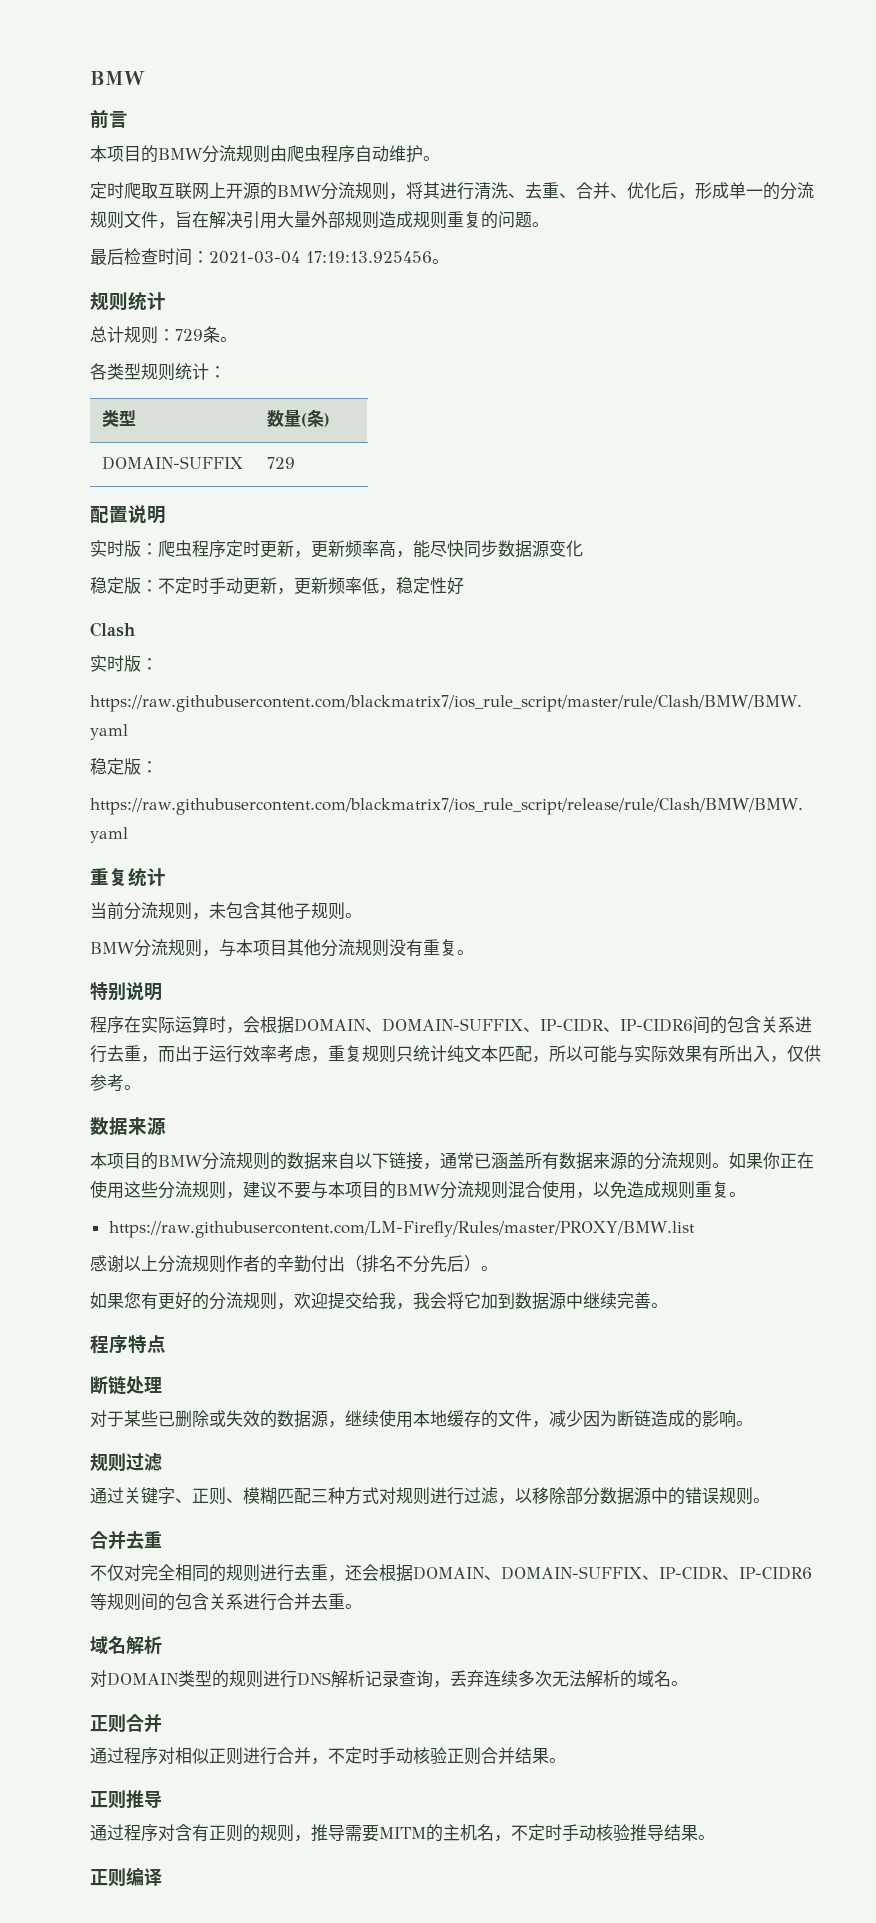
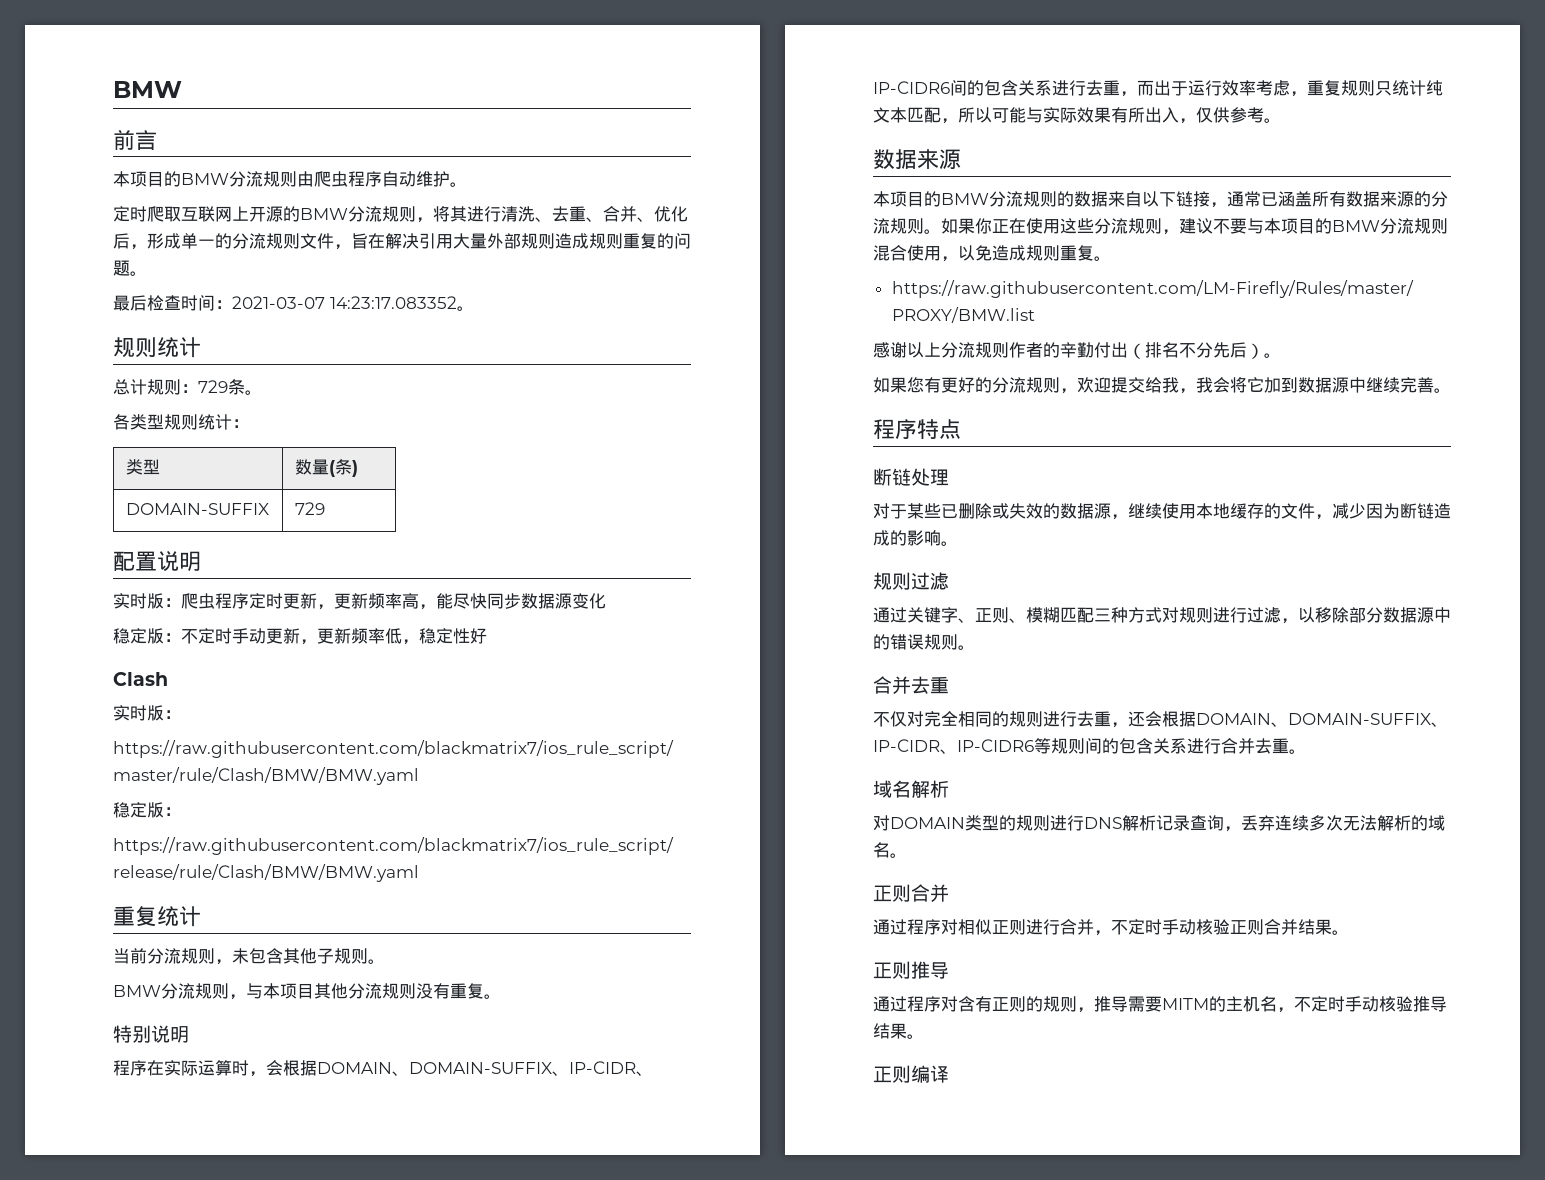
[209,251,432,264] 2021-03-04 17:19:13.925456 -> [232,296,457,309] 2021-03-07 14:23:17.083352

